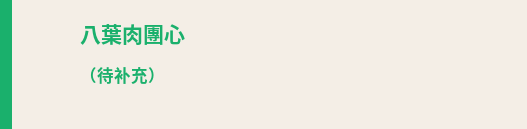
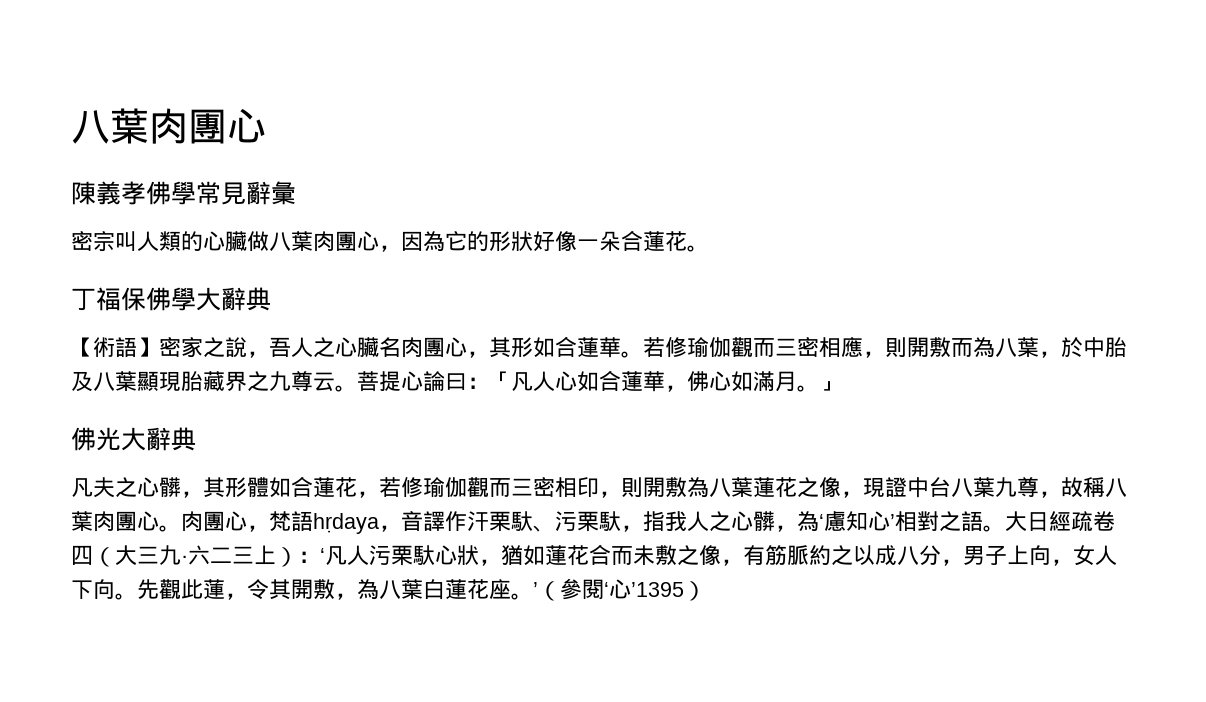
[80,67,148,84] （待补充 -> [71,181,296,205] [71,230,709,252] [71,287,271,311] [71,336,1127,358] [71,370,841,392] [71,427,196,451] [71,476,1127,498] [71,511,1115,534] [71,544,1117,567] [71,578,684,601] 陳義孝佛學常見辭彙 // 密宗叫人類的心臟做八葉肉團心，因為它的形狀好像一朵合蓮花。 // 丁福保佛學大辭典 // 【術語】密家之說，吾人之心臟名肉團心，其形如合蓮華。若修瑜伽觀而三密相應，則開敷而為八葉，於中胎及八葉顯現胎藏界之九尊云。菩提心論曰：「凡人心如合蓮華，佛心如滿月。」 // 佛光大辭典 // 凡夫之心髒，其形體如合蓮花，若修瑜伽觀而三密相印，則開敷為八葉蓮花之像，現證中台八葉九尊，故稱八葉肉團心。肉團心，梵語hṛdaya，音譯作汗栗馱、污栗馱，指我人之心髒，為‘慮知心’相對之語。大日經疏卷四（大三九·六二三上）：‘凡人污栗馱心狀，猶如蓮花合而未敷之像，有筋脈約之以成八分，男子上向，女人下向。先觀此蓮，令其開敷，為八葉白蓮花座。’（參閱‘心’1395

